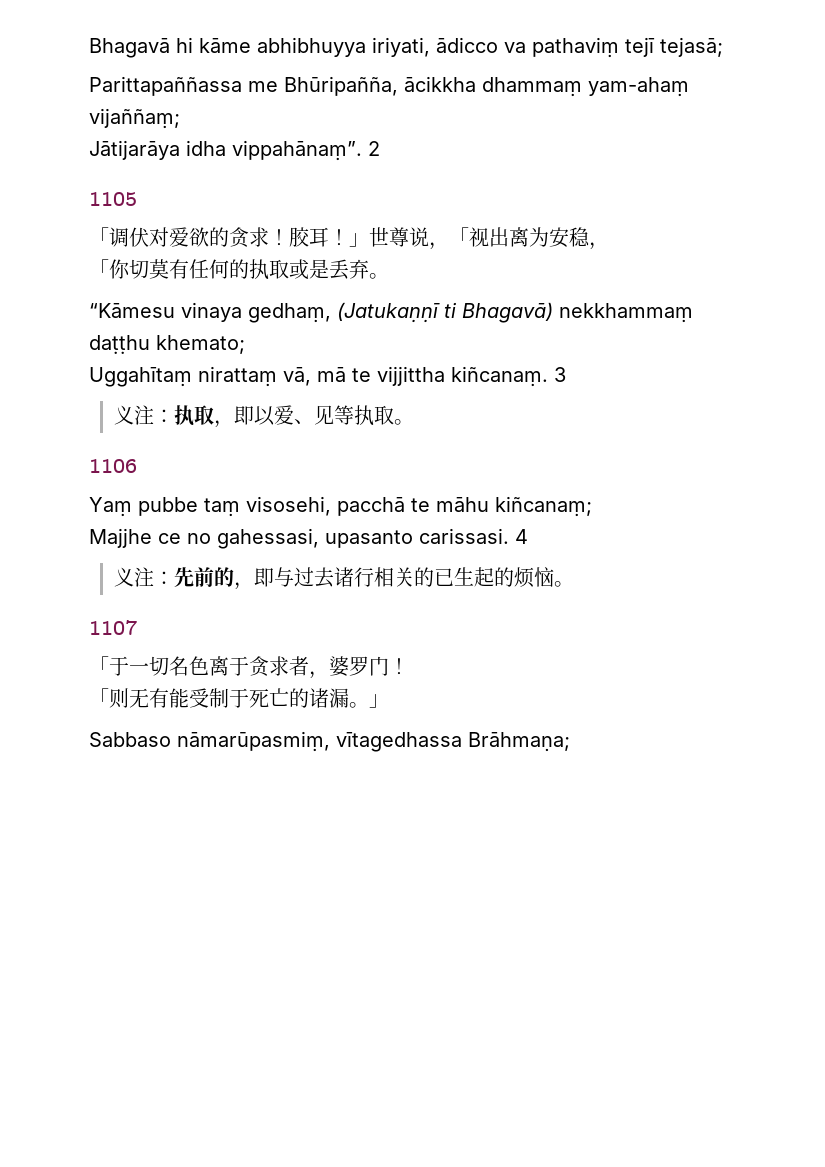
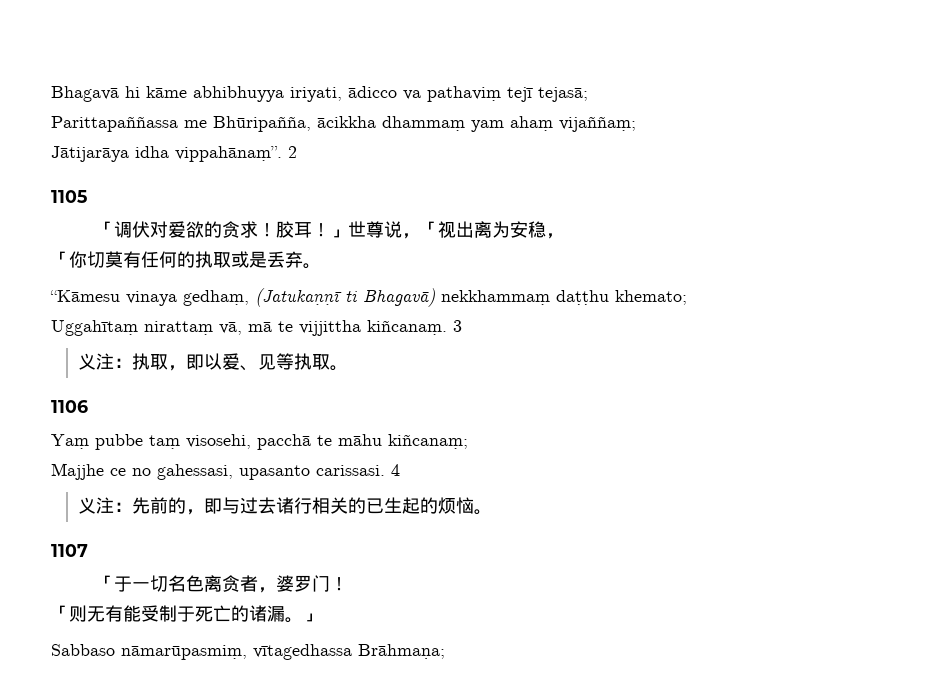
[588,77,689,97] yam-ahaṃ -> [471,116,553,132] yam ahaṃ
[229,656,289,677] 于贪求 -> [221,575,240,592] 贪

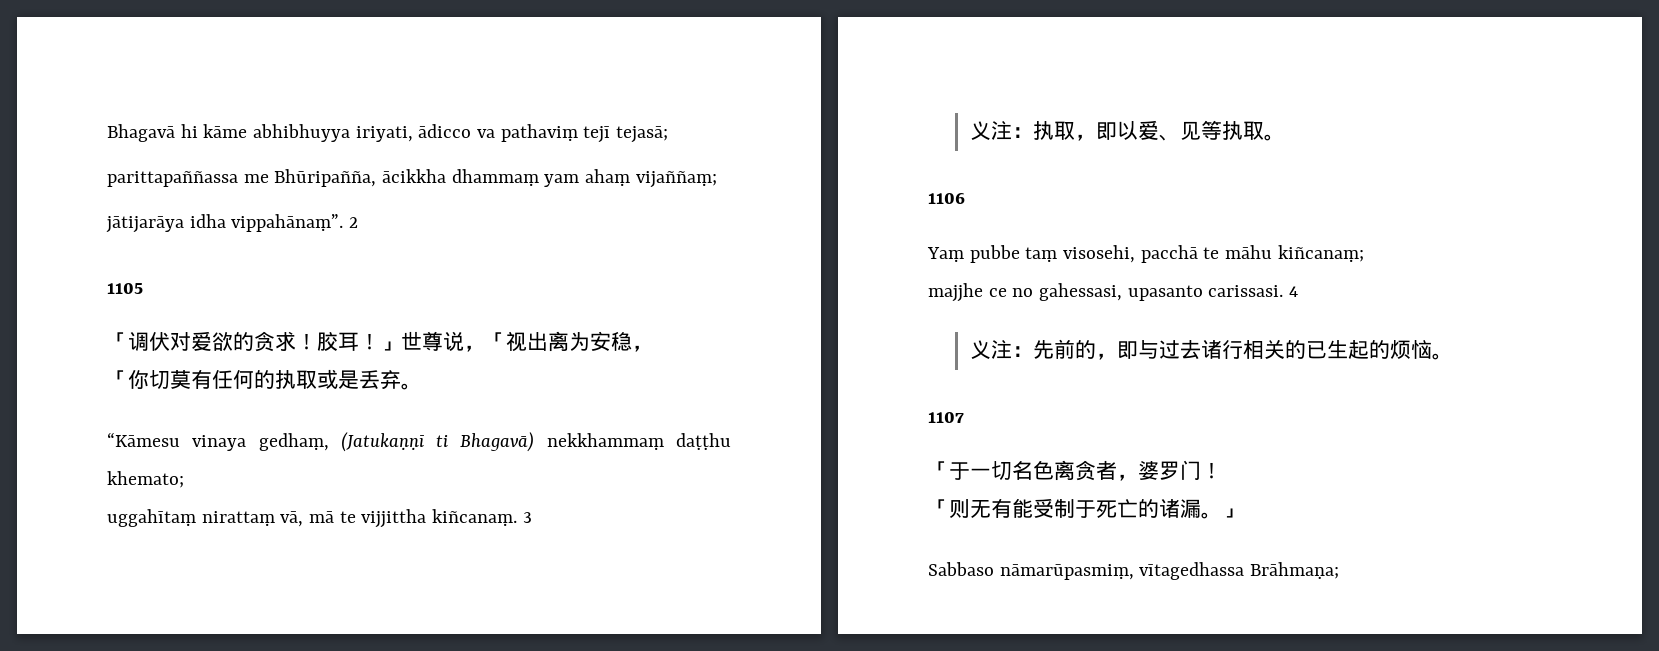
[51,116,178,132] Parittapaññassa -> [107,171,238,187] parittapaññassa
[51,146,129,162] Jātijarāya -> [106,216,184,233] jātijarāya
[51,320,138,336] Uggahītaṃ -> [107,509,196,527] uggahītaṃ
[51,463,104,480] Majjhe -> [928,283,983,302] majjhe

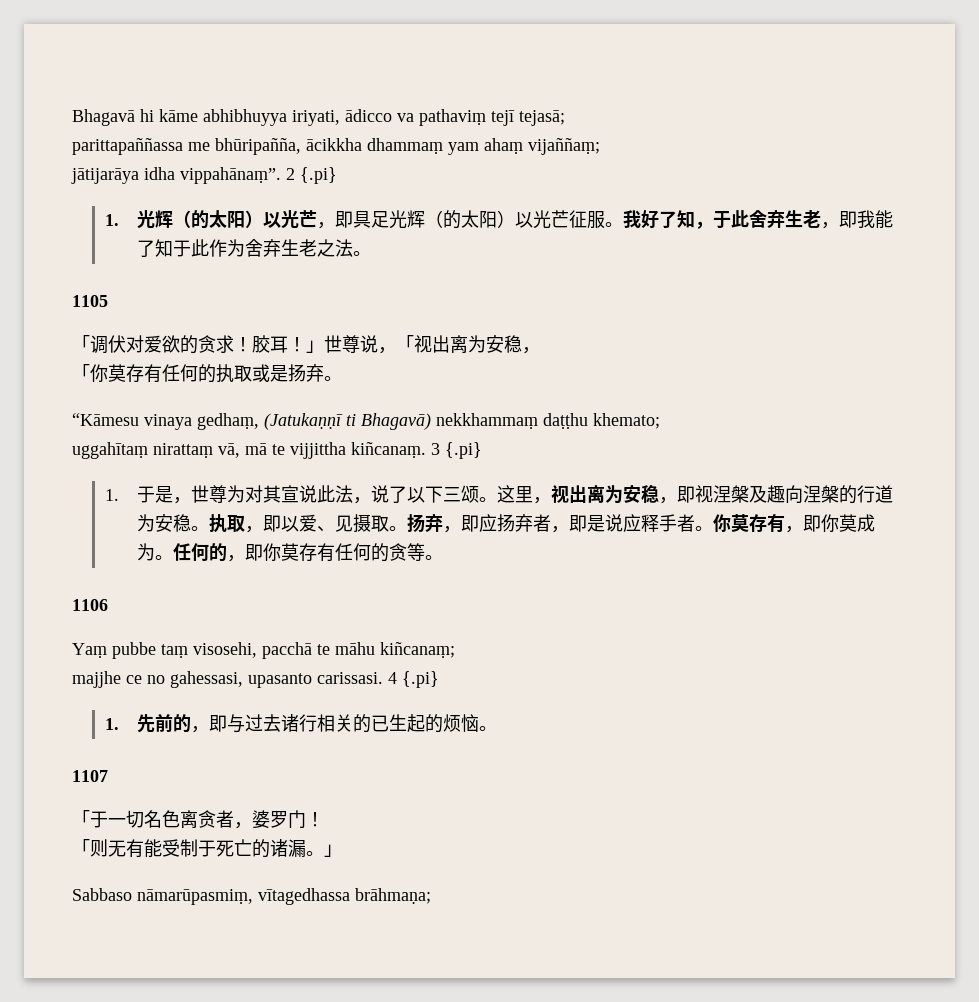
[274,169,377,187] Bhūripañña, -> [215,138,301,155] bhūripañña,
(359, 222) none -> [300,167,337,184] [104,210,894,229] [137,239,372,257] {.pi} // 1.光辉（的太阳）以光芒，即具足光辉（的太阳）以光芒征服。我好了知，于此舍弃生老，即我能了知于此作为舍弃生老之法。
[149,370,191,390] 切莫 -> [108,364,144,382] 莫存
[359,370,380,389] 丢 -> [288,364,306,382] 扬
[969,120,1264,141] // 义注：执取，即以爱、见等执取 -> [445,442,482,459] [104,484,894,504] [137,514,876,533] [137,543,426,562] {.pi} // 1.于是，世尊为对其宣说此法，说了以下三颂。这里，视出离为安稳，即视涅槃及趣向涅槃的行道为安稳。执取，即以爱、见摄取。扬弃，即应扬弃者，即是说应释手者。你莫存有，即你莫成为。任何的，即你莫存有任何的贪等
[969,340,1033,359] // 义注： -> [402,671,439,688] [104,718,119,730] {.pi} // 1.
[1250,562,1340,579] Brāhmaṇa; -> [355,888,431,904] brāhmaṇa;

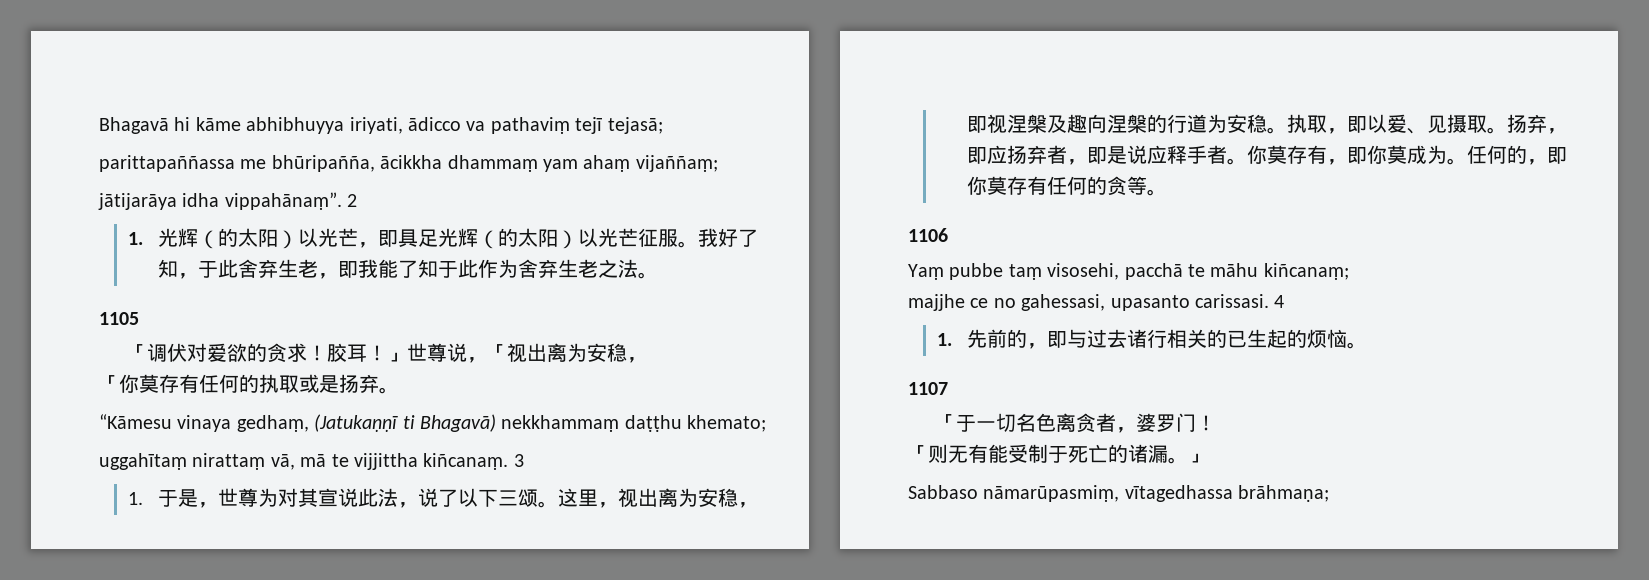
[300,167,337,184] {.pi} -> (358, 200) none
[445,442,482,459] {.pi} -> (524, 460) none
[402,671,439,688] {.pi} -> (1285, 301) none

